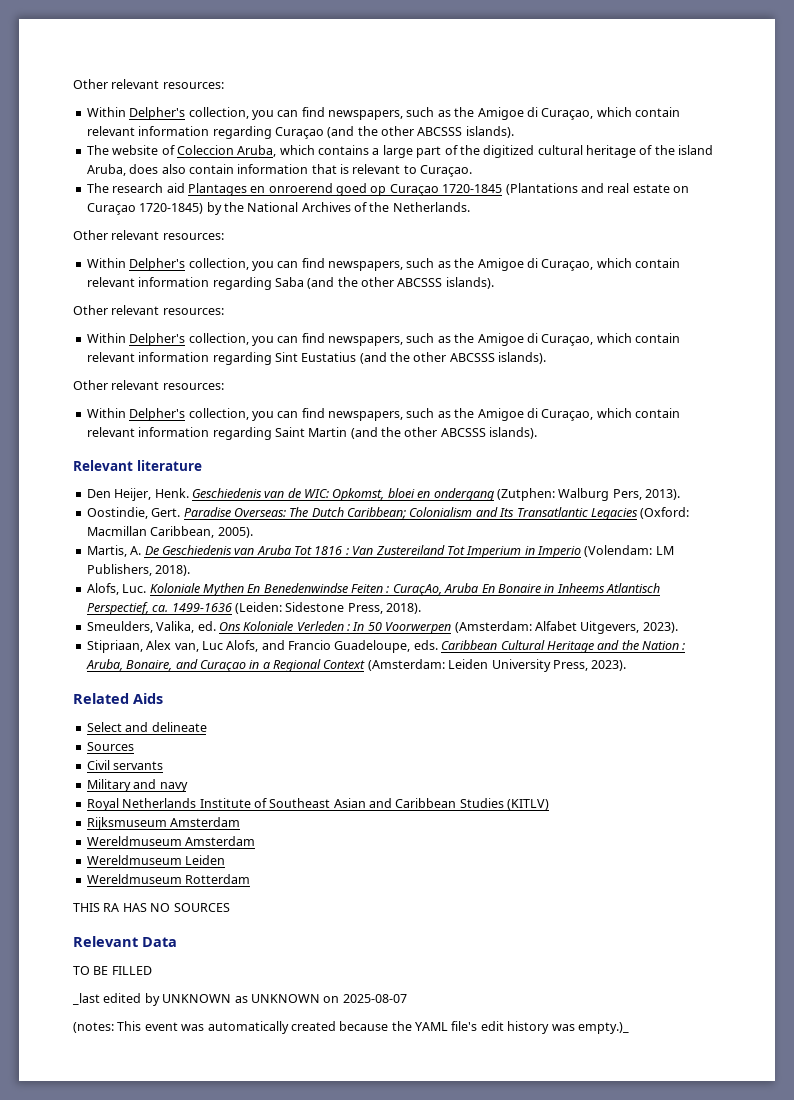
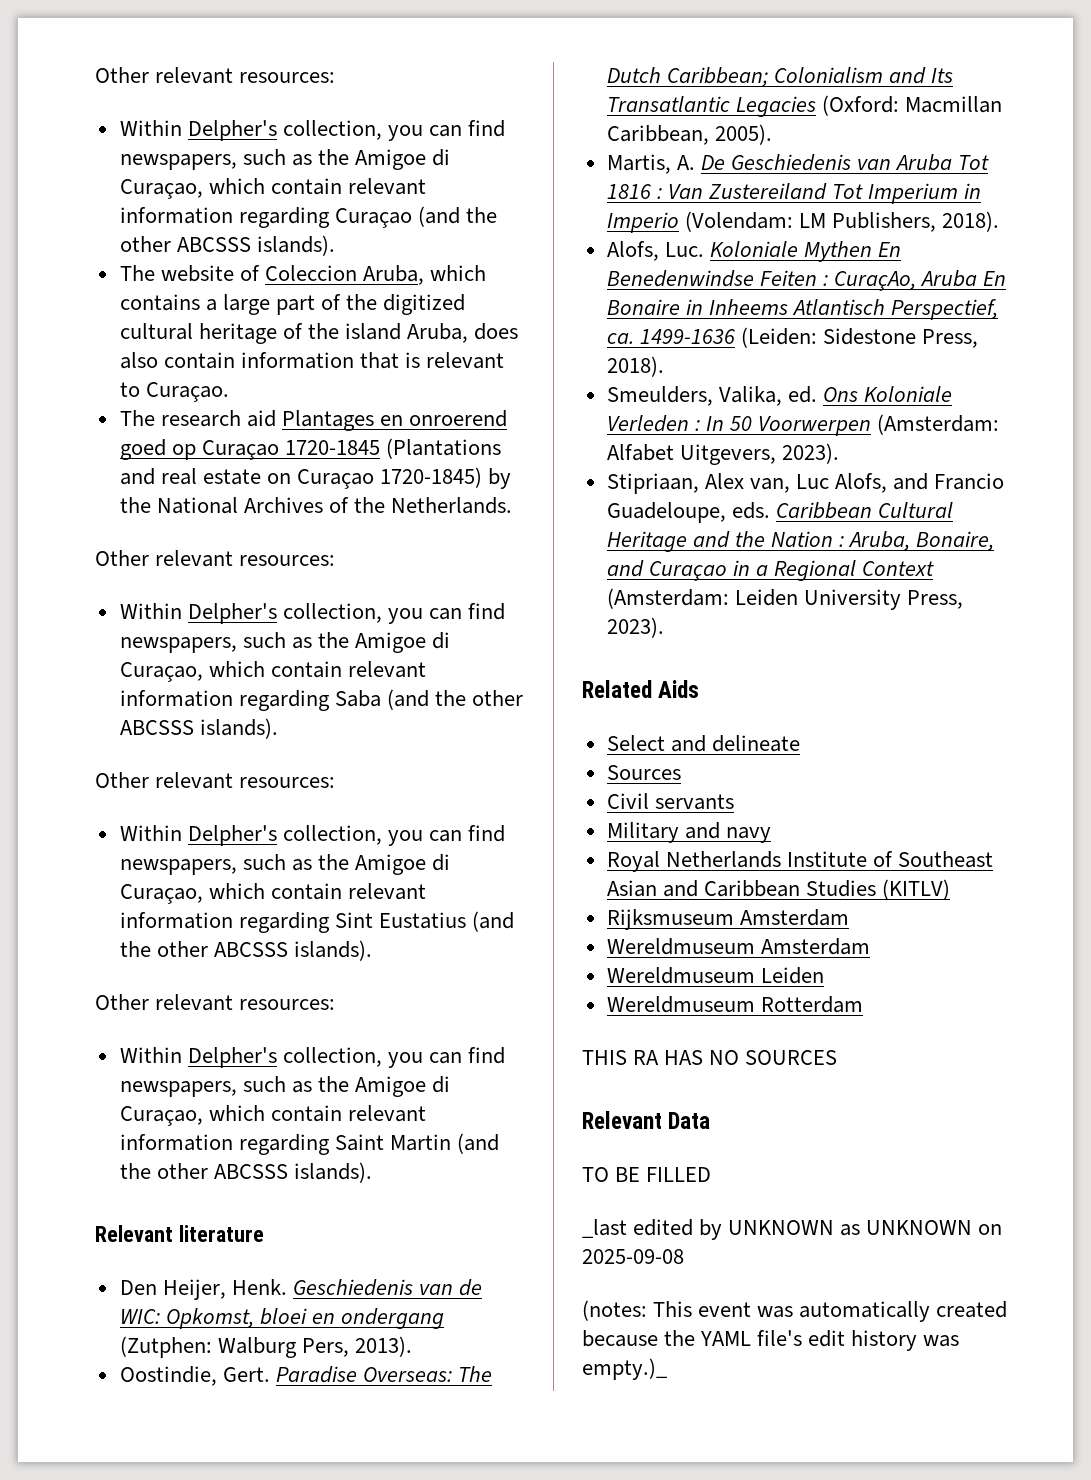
[342,994,407,1003] 2025-08-07 -> [582,1249,684,1264] 2025-09-08

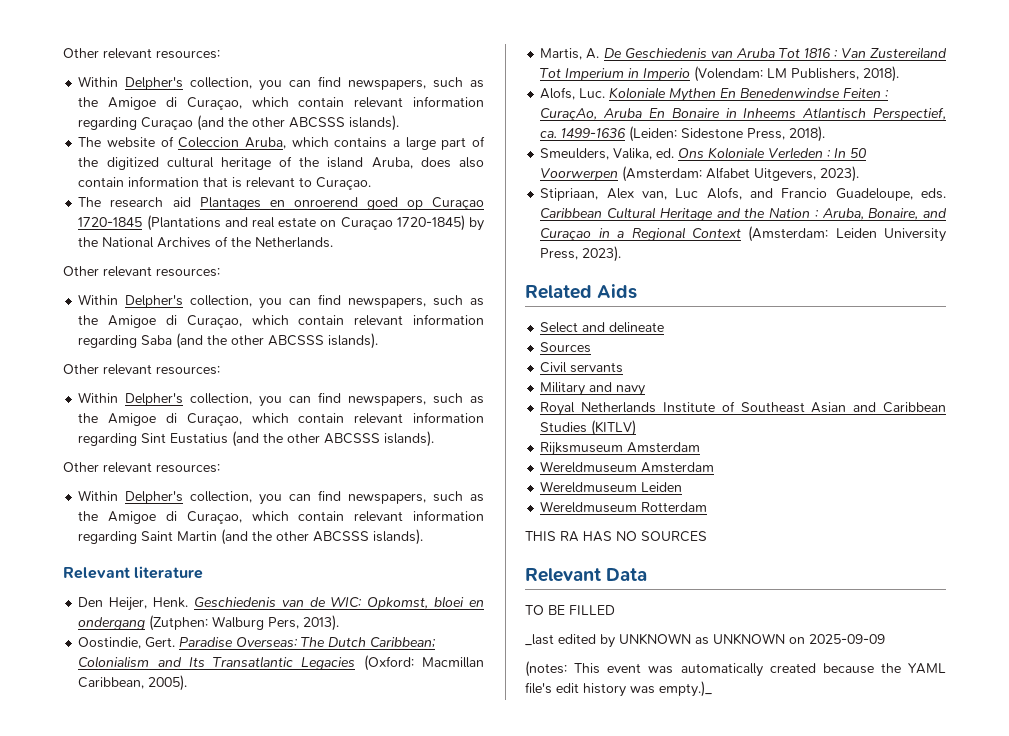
[582,1249,684,1264] 2025-09-08 -> [809,634,885,644] 2025-09-09

